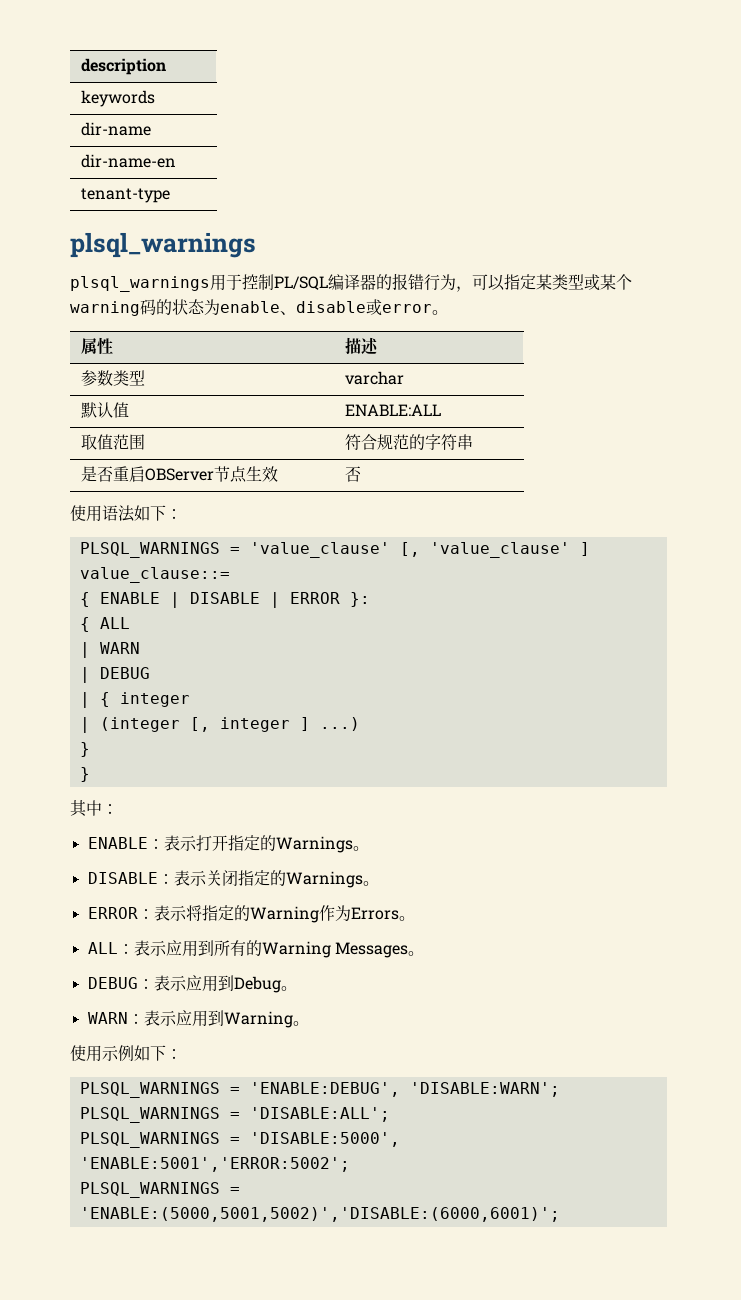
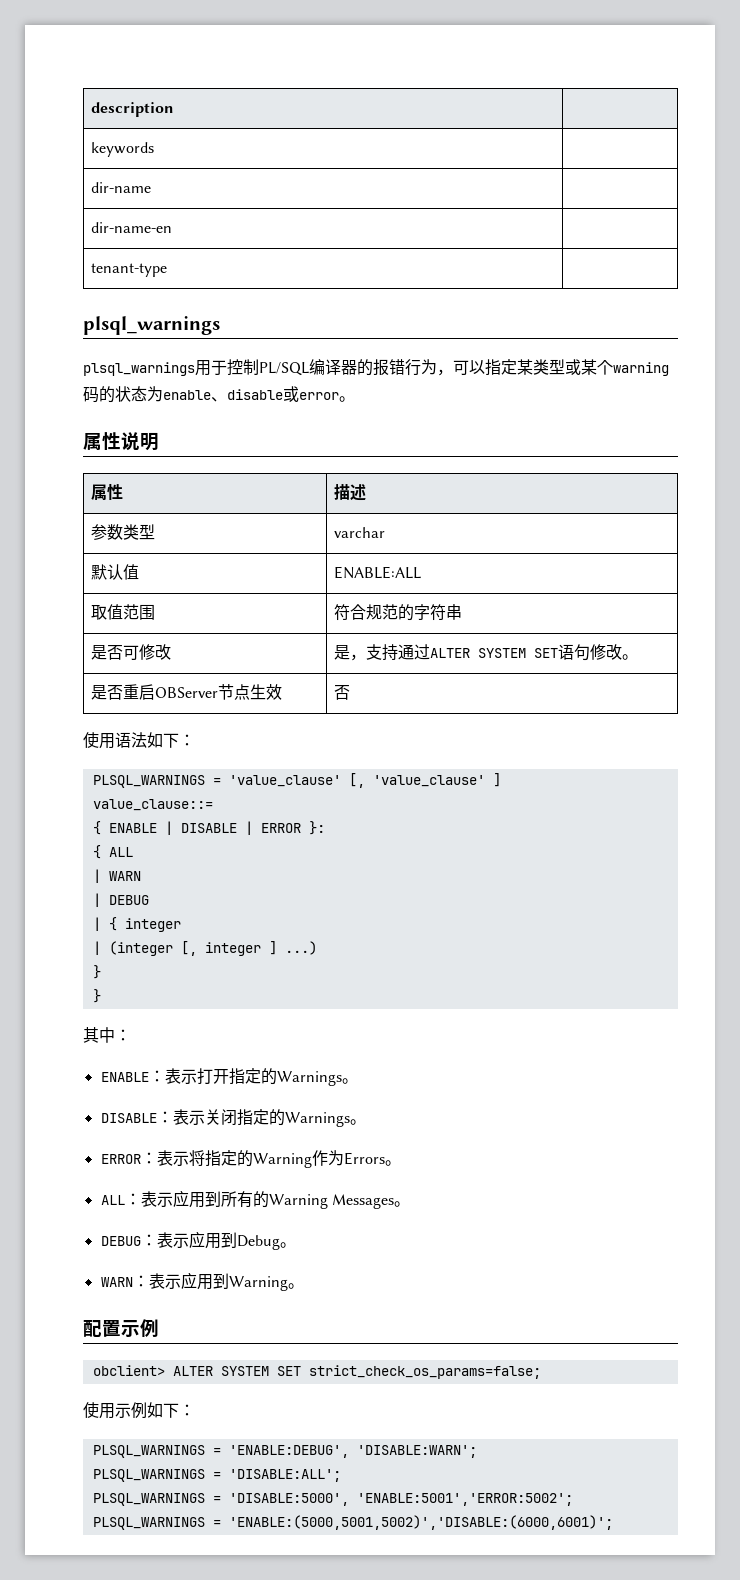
(448, 312) none -> [83,432,159,451] // 属性说明
(473, 442) none -> [90,644,171,660] [333,644,638,661] // 是否可修改 | 是，支持通过ALTER SYSTEM SET语句修改。
(309, 1023) none -> [83,1319,159,1337] [92,1365,541,1379] // 配置示例 // obclient> ALTER SYSTEM SET strict_check_os_params=false;

